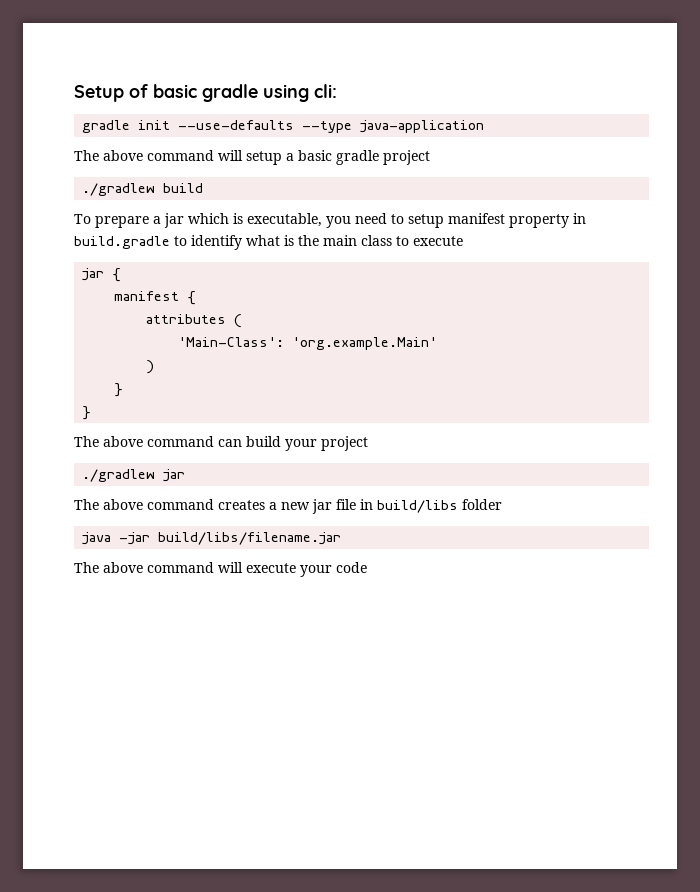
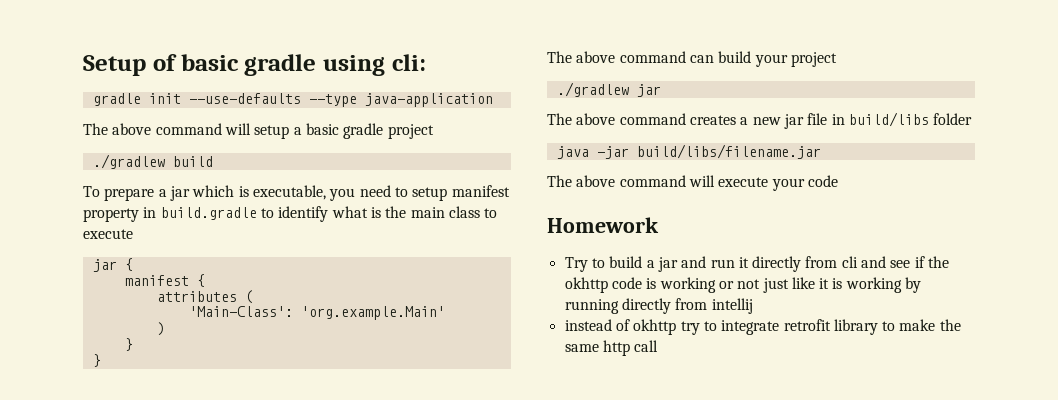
(367, 567) none -> [547,217,659,233] [564,256,950,272] [564,277,922,293] [564,298,753,314] [564,319,961,335] [564,340,659,356] // Homework // Try to build a jar and run it directly from cli and see if the okhttp code is working or not just like it is working by running directly from intellij // instead of okhttp try to integrate retrofit library to make the same http call

